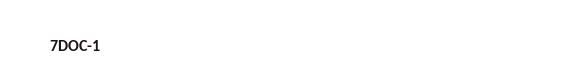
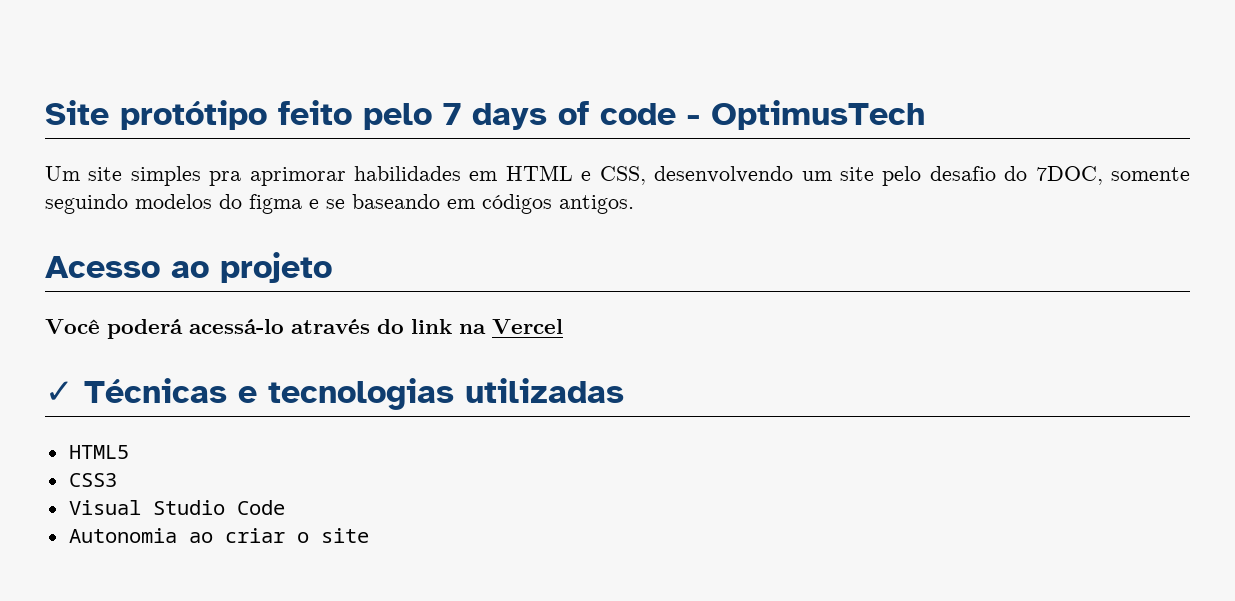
[50,40,100,51] 7DOC-1 -> [45,100,925,130] [45,165,1190,186] [45,194,634,214] [45,252,332,283] [45,319,563,339] [45,378,624,410] [68,445,129,459] [68,473,117,487] [68,500,285,515] [68,528,369,543] Site protótipo feito pelo 7 days of code - OptimusTech // Um site simples pra aprimorar habilidades em HTML e CSS, desenvolvendo um site pelo desafio do 7DOC, somente seguindo modelos do figma e se baseando em códigos antigos. // Acesso ao projeto // Você poderá acessá-lo através do link na Vercel // ✓ Técnicas e tecnologias utilizadas // HTML5 // CSS3 // Visual Studio Code // Autonomia ao criar o site

